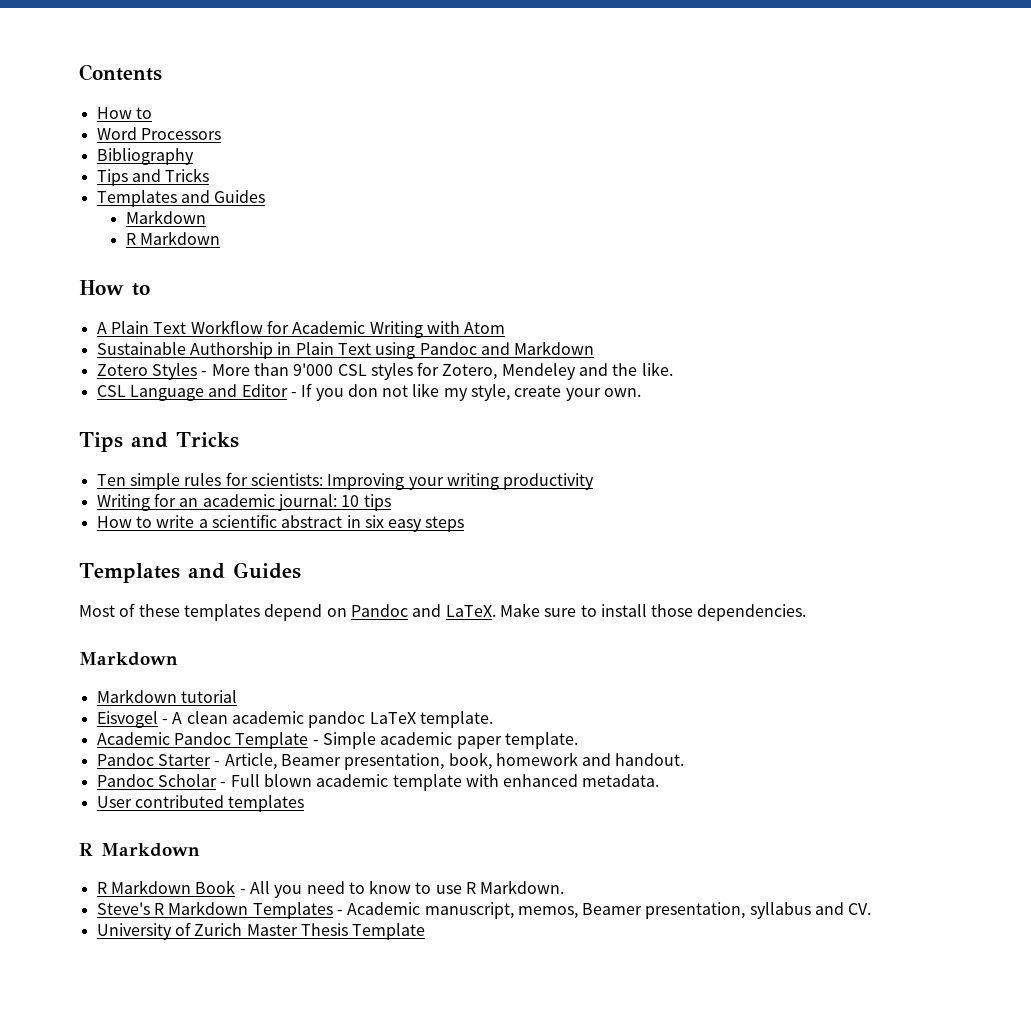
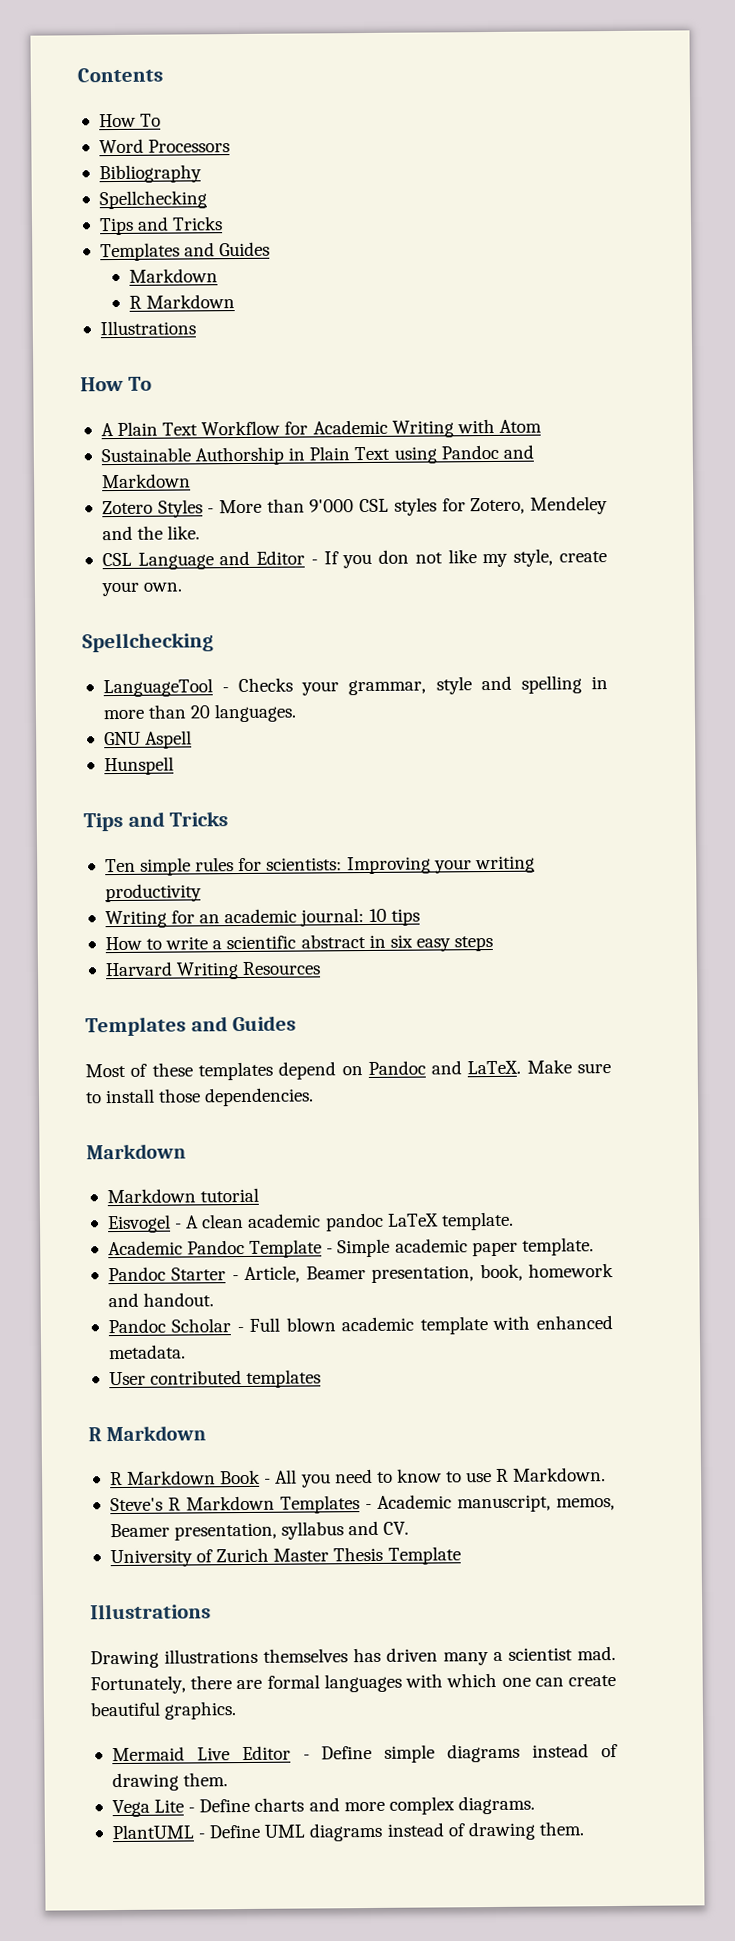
[135,107,152,119] to -> [140,113,162,127] To
(194, 156) none -> [98,190,207,210] // Spellchecking
[79,280,150,296] // How to -> [99,320,196,336] [80,376,152,392] // Illustrations // How To
(642, 392) none -> [82,632,214,653] [102,675,608,698] [102,703,297,723] [103,730,193,749] [103,756,174,776] // Spellchecking // LanguageTool - Checks your grammar, style and spelling in more than 20 languages. // GNU Aspell // Hunspell
(465, 524) none -> [104,961,322,980] // Harvard Writing Resources
(426, 931) none -> [90,1603,211,1620] [90,1646,616,1669] [90,1672,616,1695] [90,1701,238,1720] [111,1743,618,1763] [111,1772,229,1792] [111,1795,535,1818] [111,1821,584,1842] // Illustrations // Drawing illustrations themselves has driven many a scientist mad. Fortunately, there are formal languages with which one can create beautiful graphics. // Mermaid Live Editor - Define simple diagrams instead of drawing them. // Vega Lite - Define charts and more complex diagrams. // PlantUML - Define UML diagrams instead of drawing them.

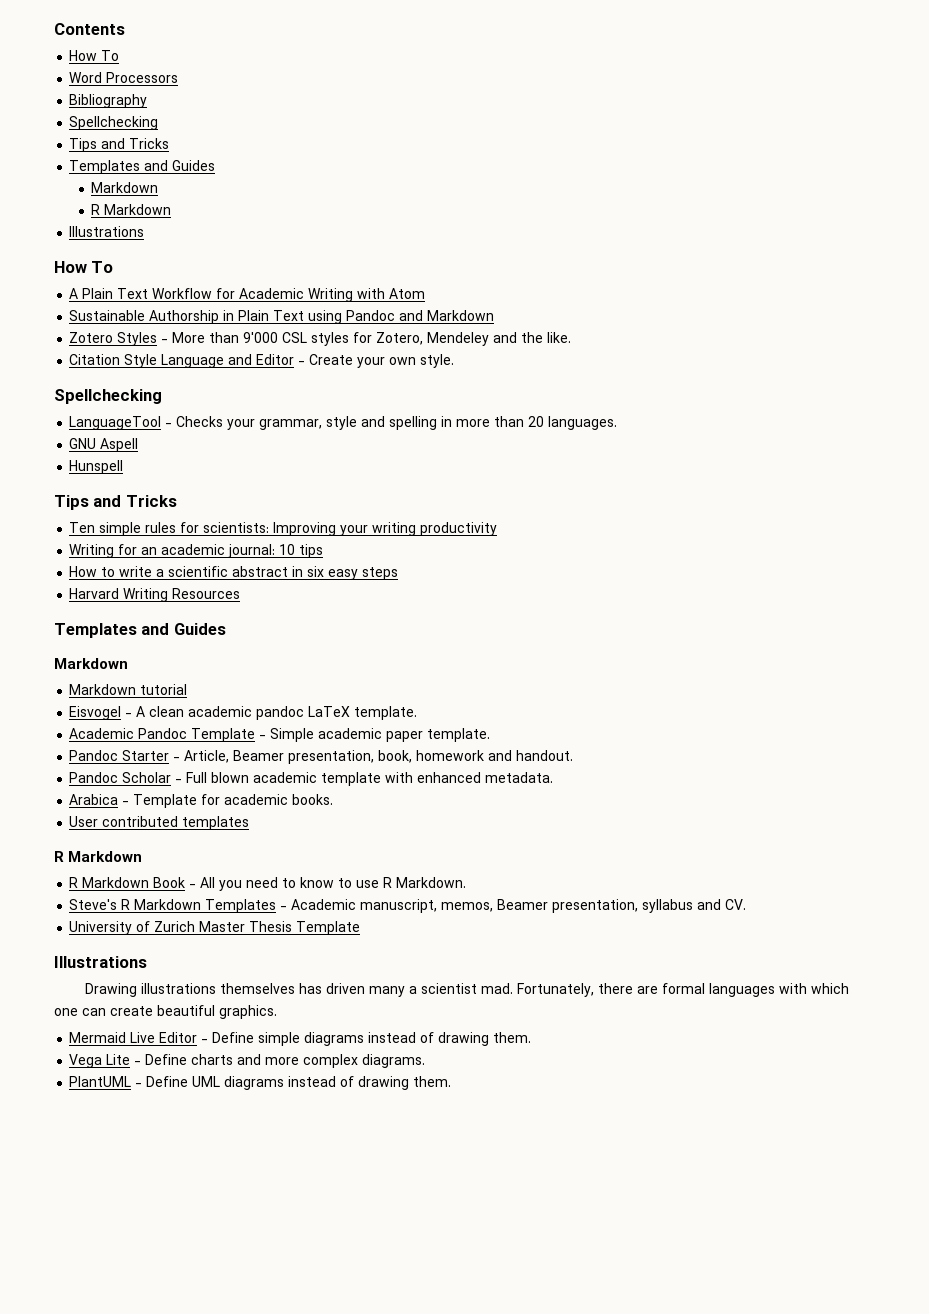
[101,552,132,567] CSL -> [69,354,158,368] Citation Style
[323,548,607,569] [100,581,183,597] If you don not like my style, create your own. -> [309,354,455,368] Create your own style.
[85,1059,611,1081] [85,1087,315,1107] // Most of these templates depend on Pandoc and LaTeX. Make sure to install those dependencies. -> (226, 629) none
(186, 1352) none -> [69,794,334,808] // Arabica - Template for academic books.

